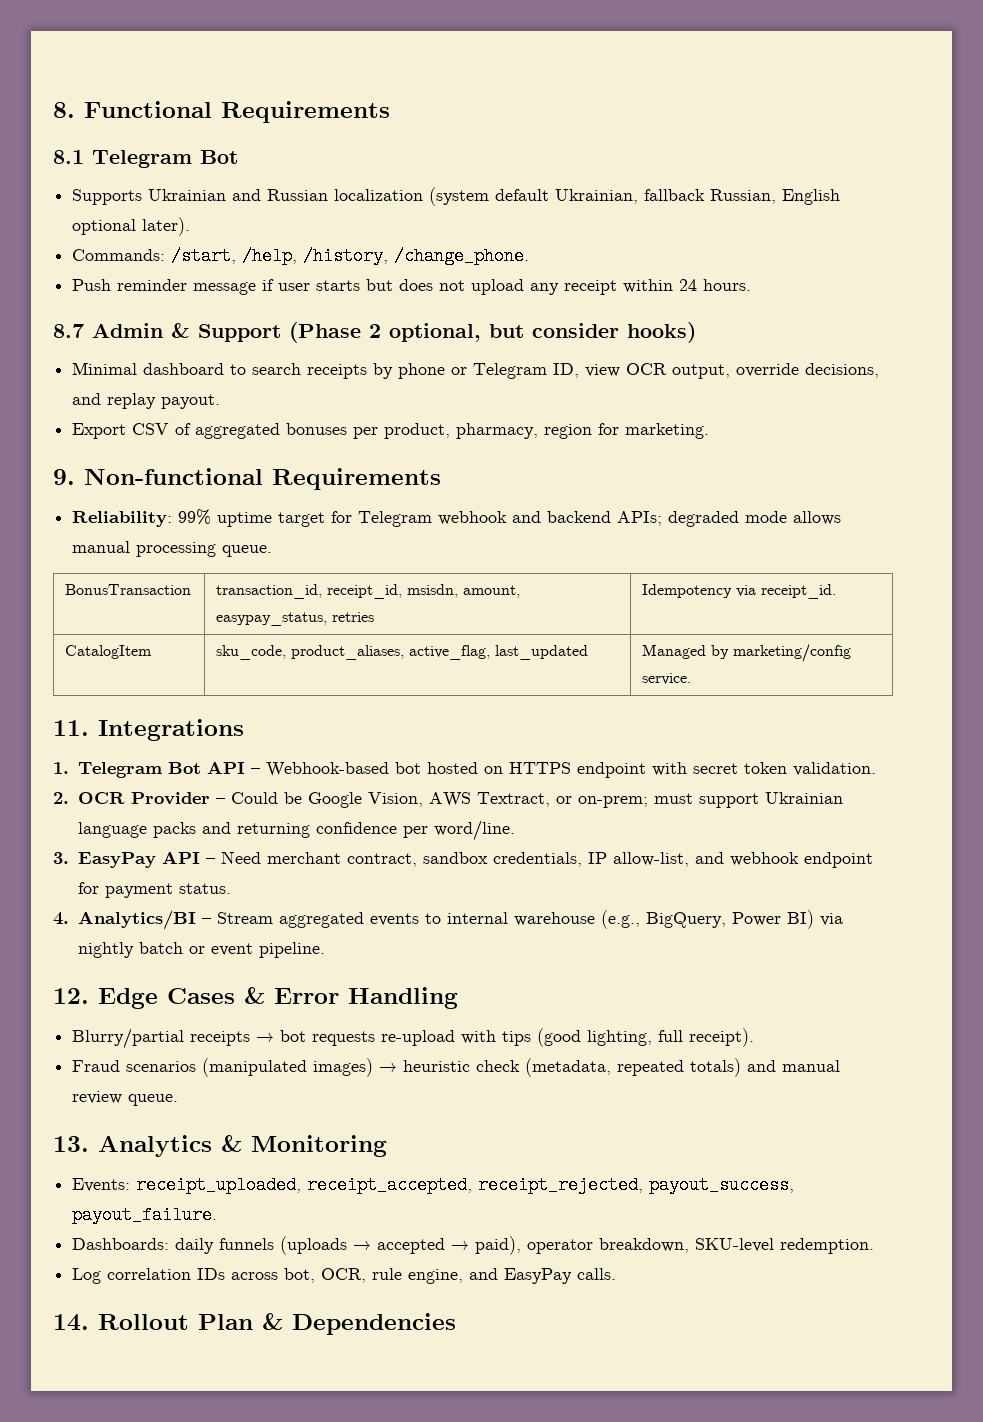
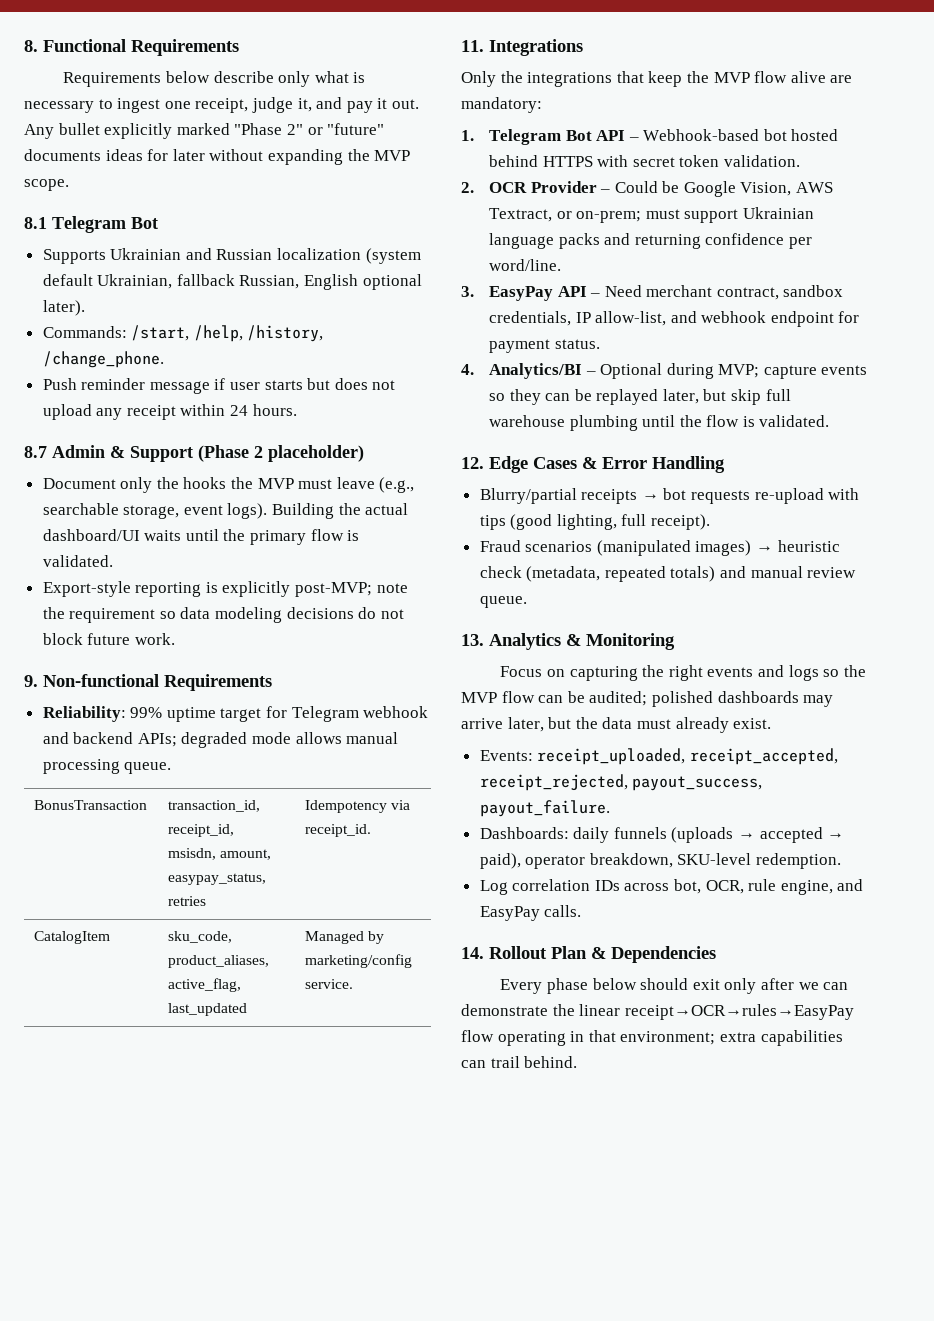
(390, 112) none -> [63,71,366,87] [24,97,419,113] [24,123,385,139] [24,149,411,165] [24,179,69,191] // Requirements below describe only what is necessary to ingest one receipt, judge it, and pay it out. Any bullet explicitly marked "Phase 2" or "future" documents ideas for later without expanding the MVP scope.
[389,322,696,343] [72,362,880,379] [72,393,221,409] [72,423,710,439] optional, but consider hooks) // Minimal dashboard to search receipts by phone or Telegram ID, view OCR output, override decisions, and replay payout. // Export CSV of aggregated bonuses per product, pharmacy, region for marketing. -> [268,445,364,462] [42,477,415,493] [42,503,409,519] [42,529,360,545] [42,555,113,567] [42,581,408,597] [42,607,404,623] [42,633,175,645] placeholder) // Document only the hooks the MVP must leave (e.g., searchable storage, event logs). Building the actual dashboard/UI waits until the primary flow is validated. // Export-style reporting is explicitly post-MVP; note the requirement so data modeling decisions do not block future work.
(244, 730) none -> [461,71,853,87] [461,97,542,113] // Only the integrations that keep the MVP flow alive are mandatory:
[483,762,646,778] on HTTPS endpoint -> [488,155,593,167] behind HTTPS
[216,910,843,929] [77,942,325,958] Stream aggregated events to internal warehouse (e.g., BigQuery, Power BI) via nightly batch or event pipeline. -> [600,363,868,379] [488,389,791,405] [488,415,830,431] Optional during MVP; capture events so they can be replayed later, but skip full warehouse plumbing until the flow is validated.
(387, 1146) none -> [500,665,866,681] [461,691,834,707] [461,717,772,733] // Focus on capturing the right events and logs so the MVP flow can be audited; polished dashboards may arrive later, but the data must already exist.
(456, 1324) none -> [500,978,849,994] [461,1004,854,1020] [461,1030,843,1046] [461,1056,578,1068] // Every phase below should exit only after we can demonstrate the linear receipt→OCR→rules→EasyPay flow operating in that environment; extra capabilities can trail behind.

